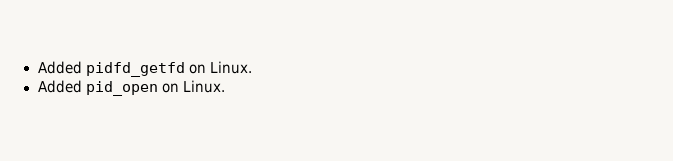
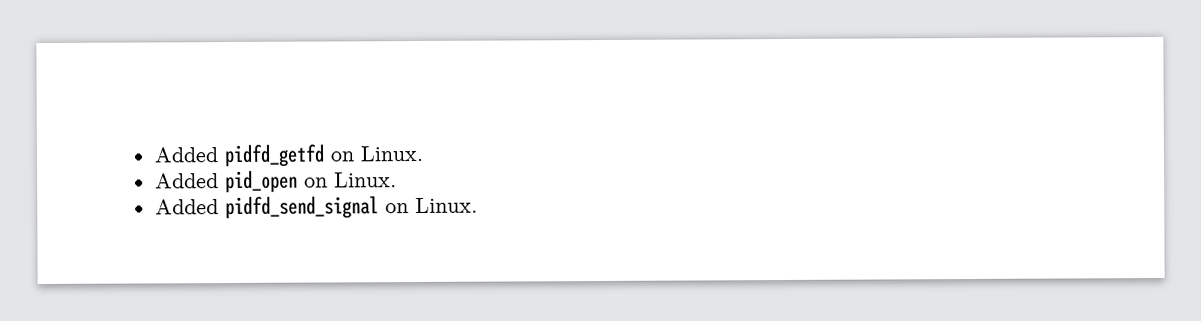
(225, 86) none -> [154,196,478,220] // Added pidfd_send_signal on Linux.

